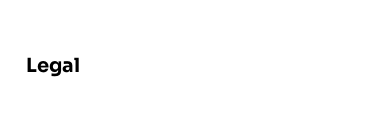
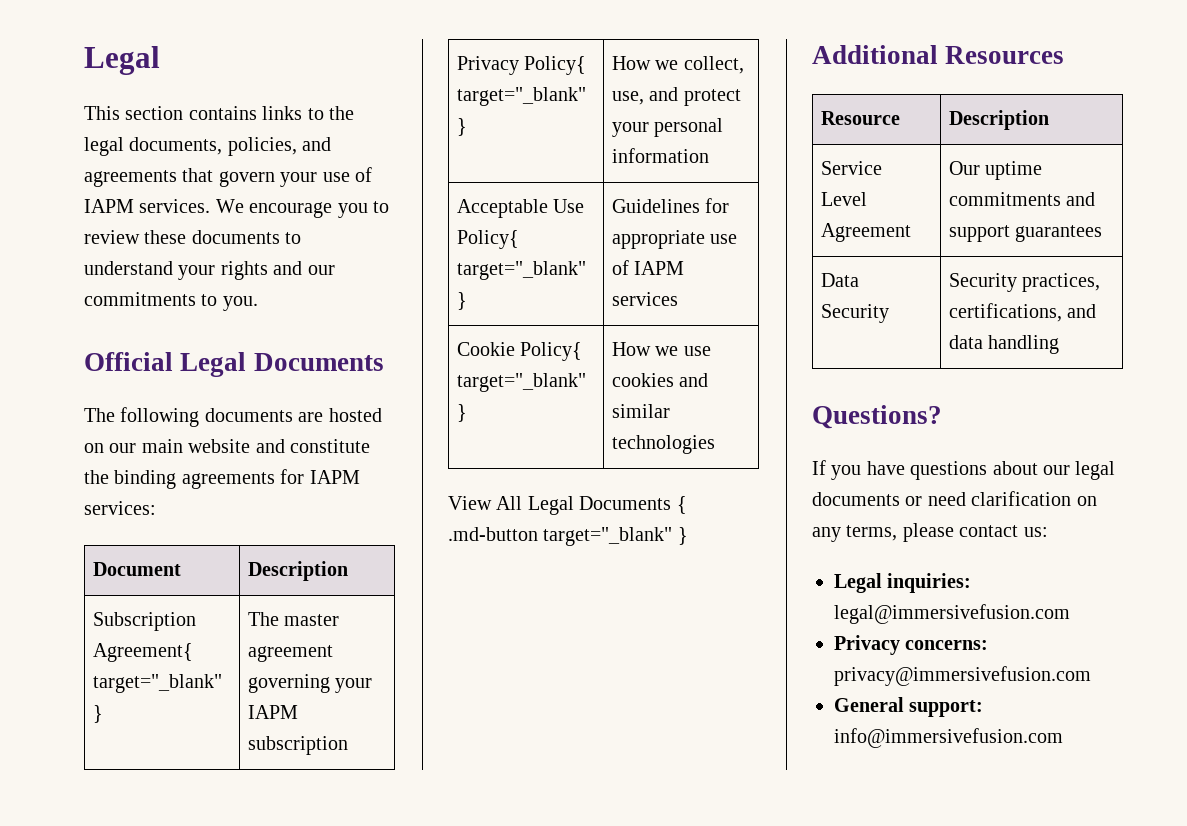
[26,57,80,77] Legal -> [84,46,160,75] [84,106,354,120] [84,137,332,156] [84,167,372,187] [84,199,389,218] [84,230,302,244] [84,261,335,280] [84,292,258,311] [84,352,384,377] [84,407,382,427] [84,439,370,453] [84,469,360,489] [84,501,156,515] [93,562,182,576] [248,561,349,581] [93,612,197,631] [93,643,194,662] [93,674,223,693] [93,705,104,723] [248,612,340,626] [248,645,334,662] [248,674,373,693] [248,705,299,719] [248,736,349,755] [457,56,587,75] [457,87,587,106] [457,118,468,136] [612,56,744,74] [612,87,741,106] [612,118,724,137] [612,148,710,163] [457,199,585,218] [457,230,520,249] [457,261,587,280] [457,292,468,310] [612,198,730,213] [612,230,738,249] [612,260,685,275] [612,292,679,306] [457,342,583,361] [457,373,587,392] [457,404,468,422] [612,342,711,356] [612,373,709,387] [612,404,671,418] [612,435,716,454] [448,496,687,515] [448,527,688,546] [812,45,1065,64] [821,111,901,125] [949,110,1050,130] [821,161,883,175] [821,192,868,206] [821,223,912,242] [949,161,1043,180] [949,192,1096,206] [949,225,1103,242] [821,273,860,287] [821,304,890,323] [949,273,1101,292] [949,303,1097,322] [949,335,1060,354] [812,405,942,429] [812,460,1116,480] [812,491,1097,506] [812,523,1048,542] [834,573,972,593] [834,604,1070,624] [834,635,989,655] [834,666,1091,686] [834,697,984,717] [834,728,1063,748] Legal // This section contains links to the legal documents, policies, and agreements that govern your use of IAPM services. We encourage you to review these documents to understand your rights and our commitments to you. // Official Legal Documents // The following documents are hosted on our main website and constitute the binding agreements for IAPM services: // Document | Description // Subscription Agreement{ target="_blank" } | The master agreement governing your IAPM subscription // Privacy Policy{ target="_blank" } | How we collect, use, and protect your personal information // Acceptable Use Policy{ target="_blank" } | Guidelines for appropriate use of IAPM services // Cookie Policy{ target="_blank" } | How we use cookies and similar technologies // View All Legal Documents { .md-button target="_blank" } // Additional Resources // Resource | Description // Service Level Agreement | Our uptime commitments and support guarantees // Data Security | Security practices, certifications, and data handling // Questions? // If you have questions about our legal documents or need clarification on any terms, please contact us: // Legal inquiries: legal@immersivefusion.com // Privacy concerns: privacy@immersivefusion.com // General support: info@immersivefusion.com

